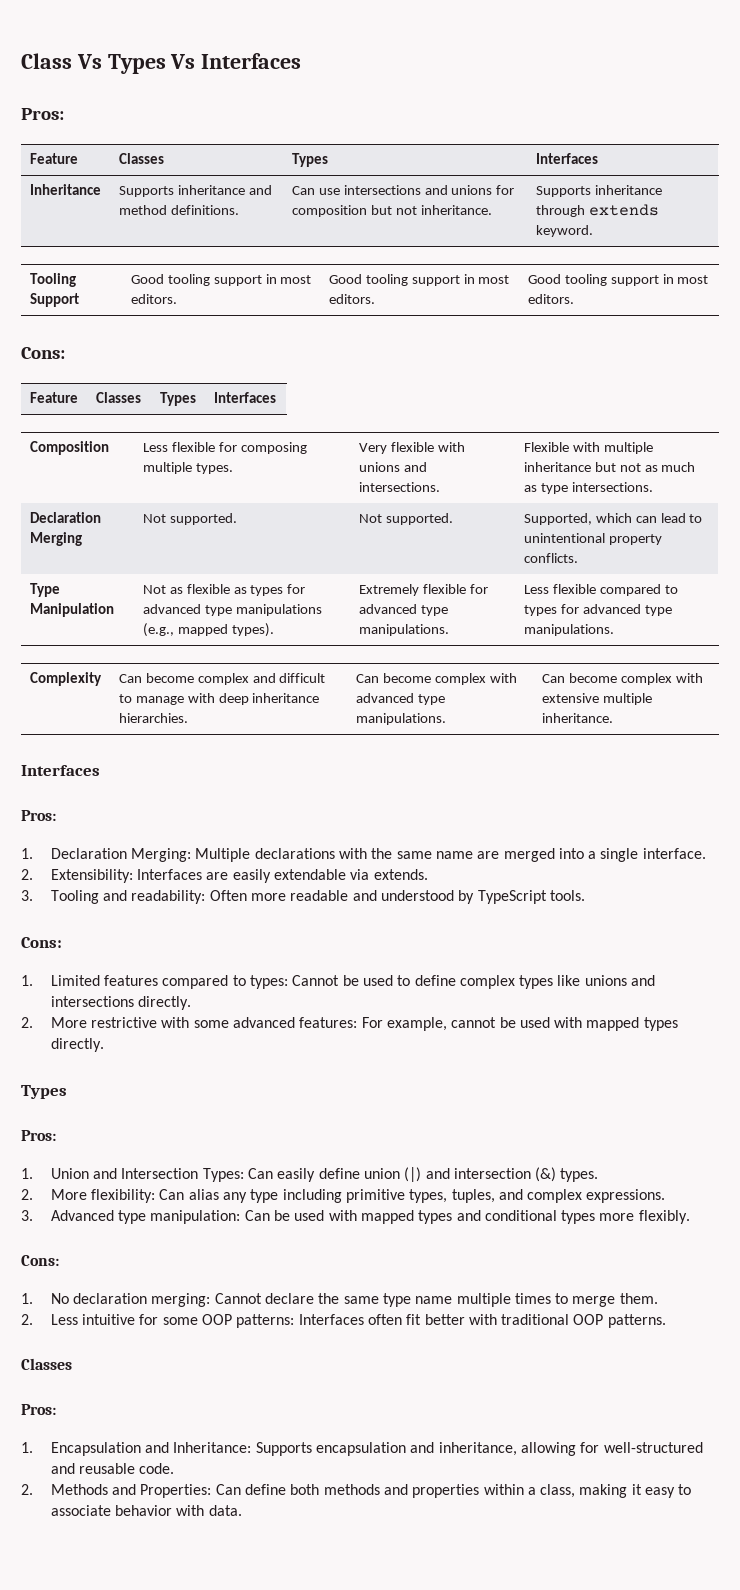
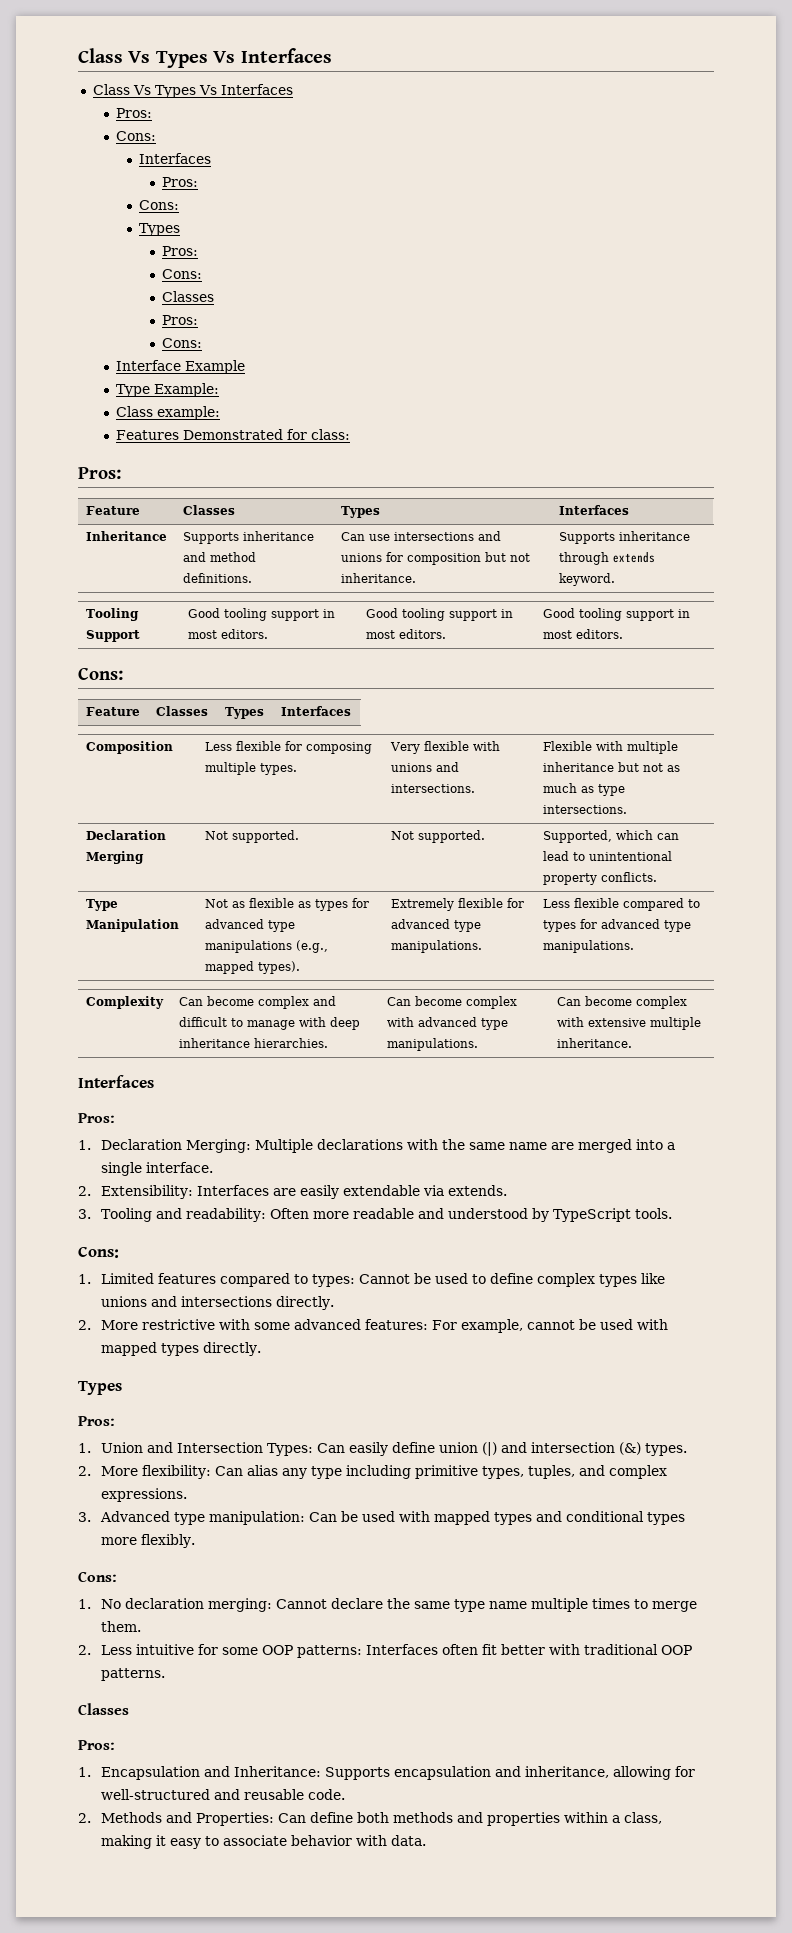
[21,53,302,74] Class Vs Types Vs Interfaces -> [78,48,332,68] [92,84,293,98] [115,108,152,118] [115,131,156,141] [138,153,211,164] [161,177,198,187] [138,200,179,210] [138,223,180,236] [161,246,198,256] [161,269,202,279] [161,291,214,302] [161,315,198,325] [161,338,202,348] [115,360,245,374] [115,383,219,397] [115,406,220,420] [115,429,350,440] Class Vs Types Vs Interfaces // Class Vs Types Vs Interfaces // Pros: // Cons: // Interfaces // Pros: // Cons: // Types // Pros: // Cons: // Classes // Pros: // Cons: // Interface Example // Type Example: // Class example: // Features Demonstrated for class:

